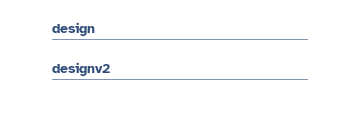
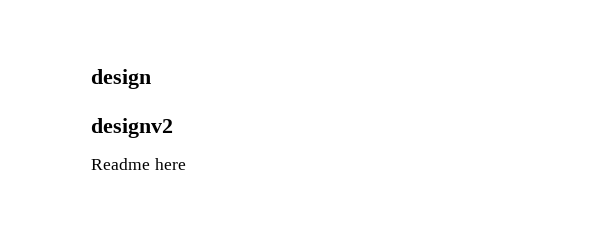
(110, 69) none -> [91,158,186,170] // Readme here

